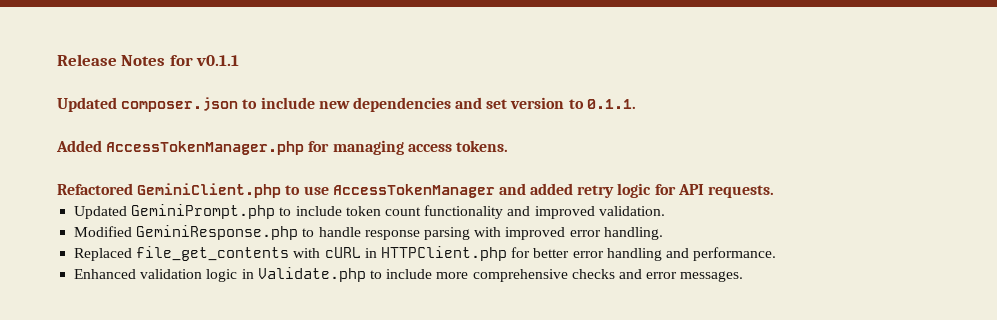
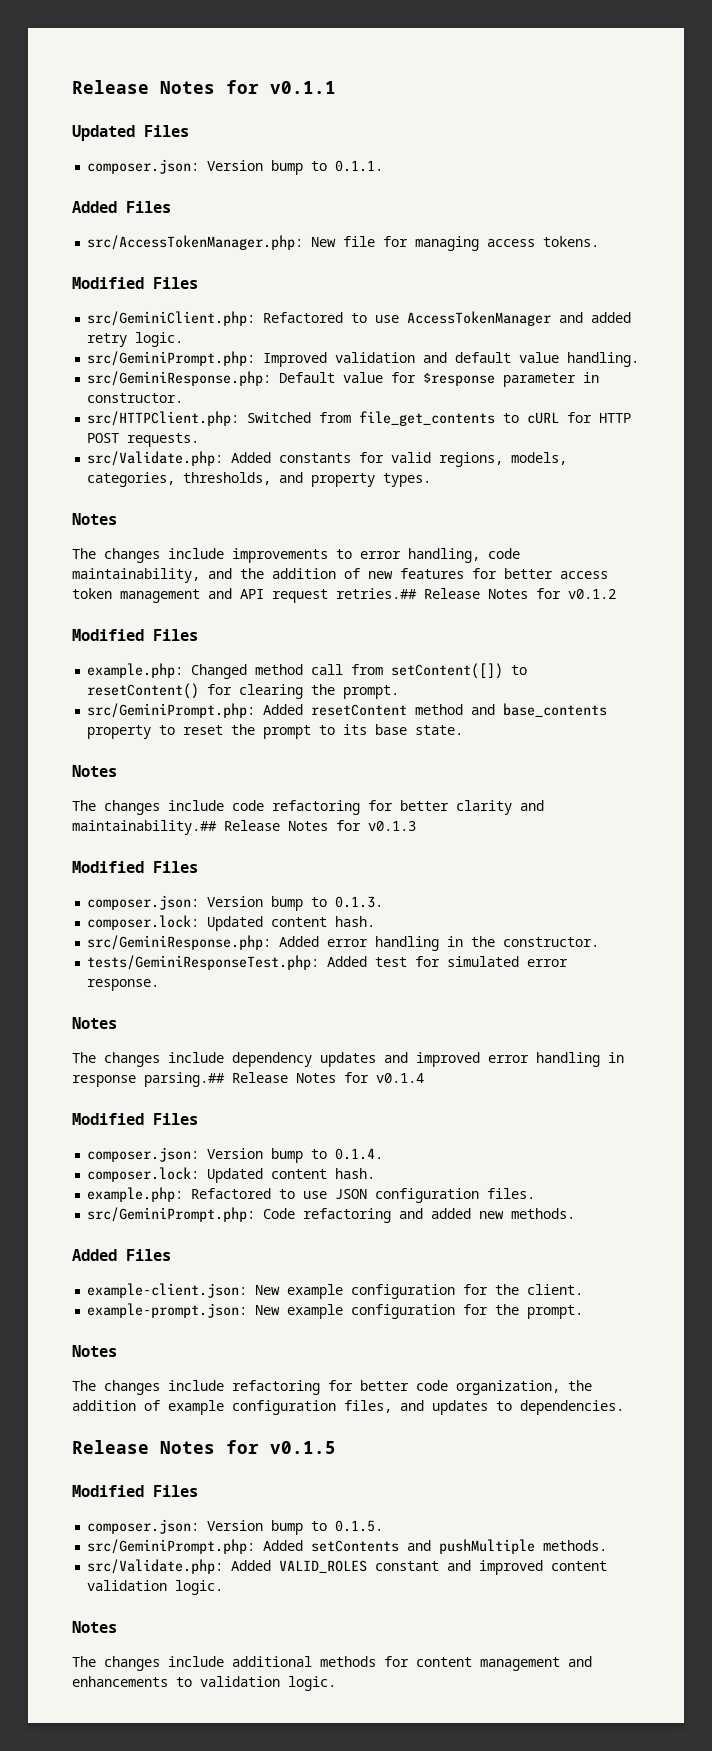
[121,97,565,112] composer.json to include new dependencies and set version -> [144,125,189,137] [87,159,304,175] Files // composer.json: Version bump
[106,141,305,155] AccessTokenManager.php -> [126,201,171,213] [87,235,376,250] Files // src/AccessTokenManager.php: New file
[57,183,282,198] Refactored GeminiClient.php -> [72,277,198,289] [87,311,344,326] Modified Files // src/GeminiClient.php: Refactored
[617,183,775,198] [74,204,665,219] [74,225,663,240] [74,246,777,261] [74,267,744,282] logic for API requests. // Updated GeminiPrompt.php to include token count functionality and improved validation. // Modified GeminiResponse.php to handle response parsing with improved error handling. // Replaced file_get_contents with cURL in HTTPClient.php for better error handling and performance. // Enhanced validation logic in Validate.php to include more comprehensive checks and error messages. -> [135,332,184,347] [87,351,640,367] [87,371,600,387] [87,393,184,403] [87,411,632,426] [87,433,200,447] [87,451,568,467] [87,472,432,487] [72,513,117,525] [72,548,520,563] [72,568,608,583] [72,588,616,603] [72,629,198,641] [87,663,528,679] [87,683,400,699] [87,703,608,718] [87,724,464,739] [72,765,117,777] [72,800,544,815] [72,820,416,835] [72,861,198,873] [87,895,384,911] [87,915,376,931] [87,935,600,951] [87,955,569,970] [87,979,160,991] [72,1017,117,1029] [72,1052,624,1067] [72,1072,424,1087] [72,1113,198,1125] [87,1147,384,1163] [87,1167,376,1183] [87,1187,536,1203] [87,1207,576,1223] [72,1249,171,1261] [87,1283,584,1299] [87,1303,584,1319] [72,1345,117,1357] [72,1380,592,1395] [72,1400,624,1415] [72,1440,336,1454] [72,1485,198,1497] [87,1519,384,1535] [87,1539,608,1554] [87,1559,608,1575] [87,1580,224,1595] [72,1621,117,1633] [72,1656,592,1671] [72,1676,336,1691] logic. // src/GeminiPrompt.php: Improved validation and default value handling. // src/GeminiResponse.php: Default value for $response parameter in constructor. // src/HTTPClient.php: Switched from file_get_contents to cURL for HTTP POST requests. // src/Validate.php: Added constants for valid regions, models, categories, thresholds, and property types. // Notes // The changes include improvements to error handling, code maintainability, and the addition of new features for better access token management and API request retries.## Release Notes for v0.1.2 // Modified Files // example.php: Changed method call from setContent([]) to resetContent() for clearing the prompt. // src/GeminiPrompt.php: Added resetContent method and base_contents property to reset the prompt to its base state. // Notes // The changes include code refactoring for better clarity and maintainability.## Release Notes for v0.1.3 // Modified Files // composer.json: Version bump to 0.1.3. // composer.lock: Updated content hash. // src/GeminiResponse.php: Added error handling in the constructor. // tests/GeminiResponseTest.php: Added test for simulated error response. // Notes // The changes include dependency updates and improved error handling in response parsing.## Release Notes for v0.1.4 // Modified Files // composer.json: Version bump to 0.1.4. // composer.lock: Updated content hash. // example.php: Refactored to use JSON configuration files. // src/GeminiPrompt.php: Code refactoring and added new methods. // Added Files // example-client.json: New example configuration for the client. // example-prompt.json: New example configuration for the prompt. // Notes // The changes include refactoring for better code organization, the addition of example configuration files, and updates to dependencies. // Release Notes for v0.1.5 // Modified Files // composer.json: Version bump to 0.1.5. // src/GeminiPrompt.php: Added setContents and pushMultiple methods. // src/Validate.php: Added VALID_ROLES constant and improved content validation logic. // Notes // The changes include additional methods for content management and enhancements to validation logic.

